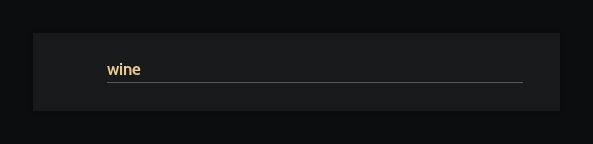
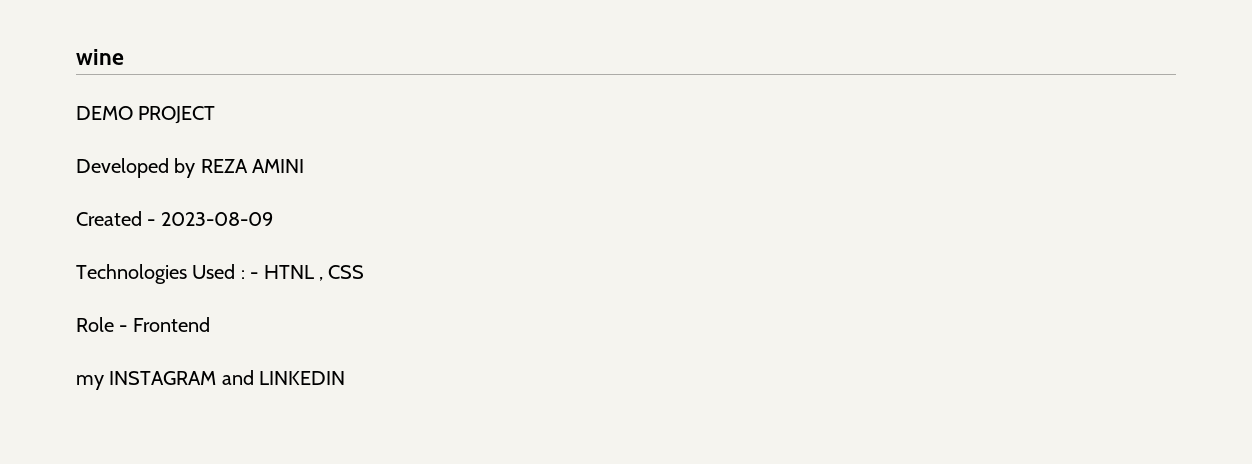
(141, 69) none -> [76,106,216,124] [76,158,305,178] [76,211,273,226] [76,264,365,284] [76,317,210,332] [76,370,346,390] // DEMO PROJECT // Developed by REZA AMINI // Created - 2023-08-09 // Technologies Used : - HTNL , CSS // Role - Frontend // my INSTAGRAM and LINKEDIN

